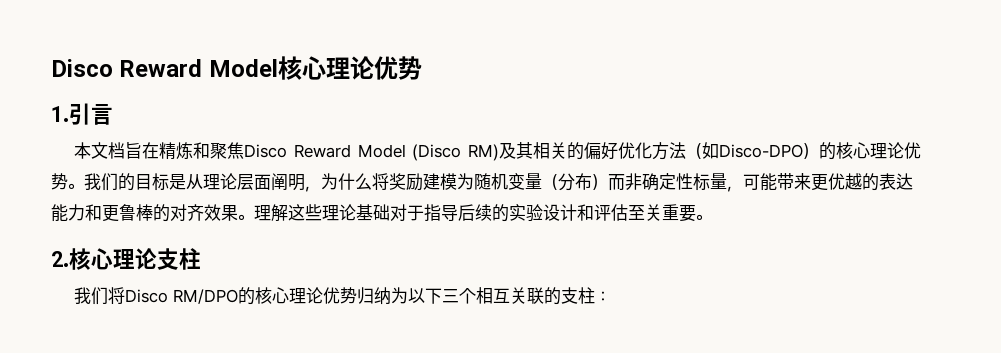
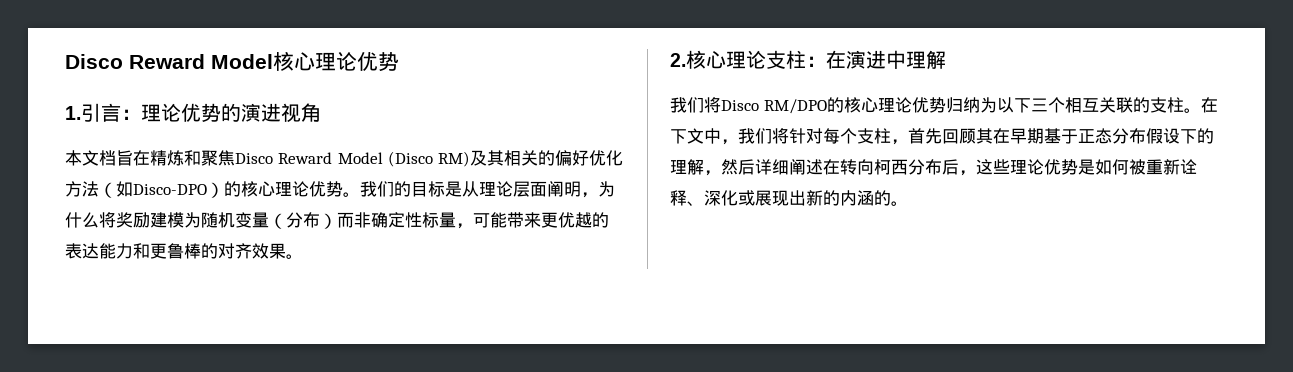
(113, 114) none -> [121,103,321,123] ：理论优势的演进视角
[254,204,712,222] 理解这些理论基础对于指导后续的实验设计和评估至关重要。 -> (303, 256) none
(201, 259) none -> [806,50,946,69] ：在演进中理解
[594,291,611,302] ： -> [1183,97,1218,113] [670,128,1214,145] [670,159,1197,176] [670,190,908,206] 。在下文中，我们将针对每个支柱，首先回顾其在早期基于正态分布假设下的理解，然后详细阐述在转向柯西分布后，这些理论优势是如何被重新诠释、深化或展现出新的内涵的。

